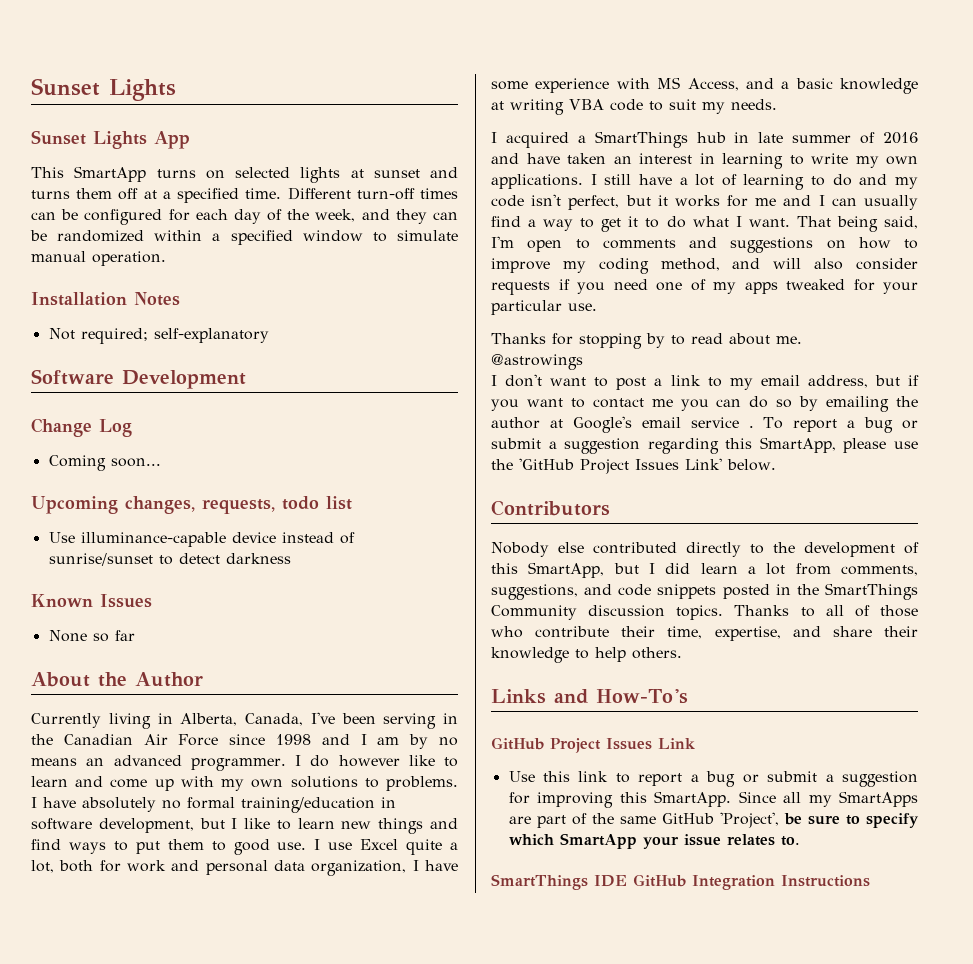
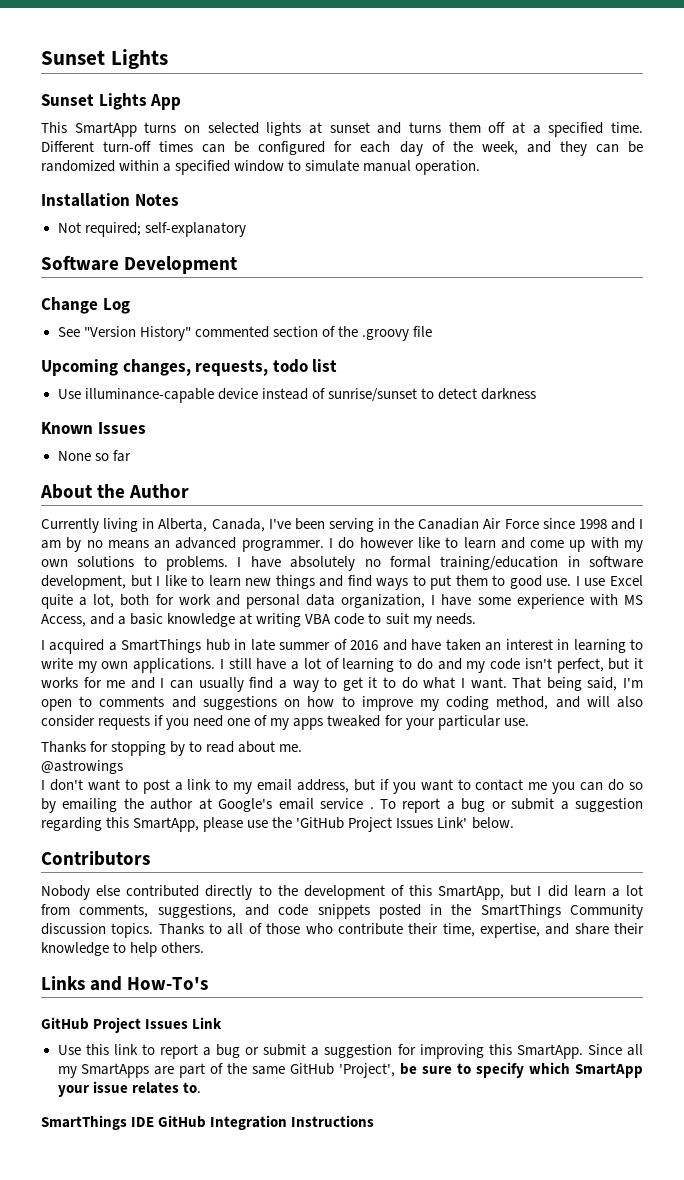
[48,455,161,471] Coming soon... -> [57,326,432,341] See "Version History" commented section of the .groovy file

